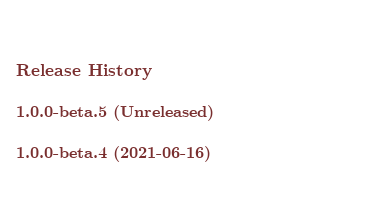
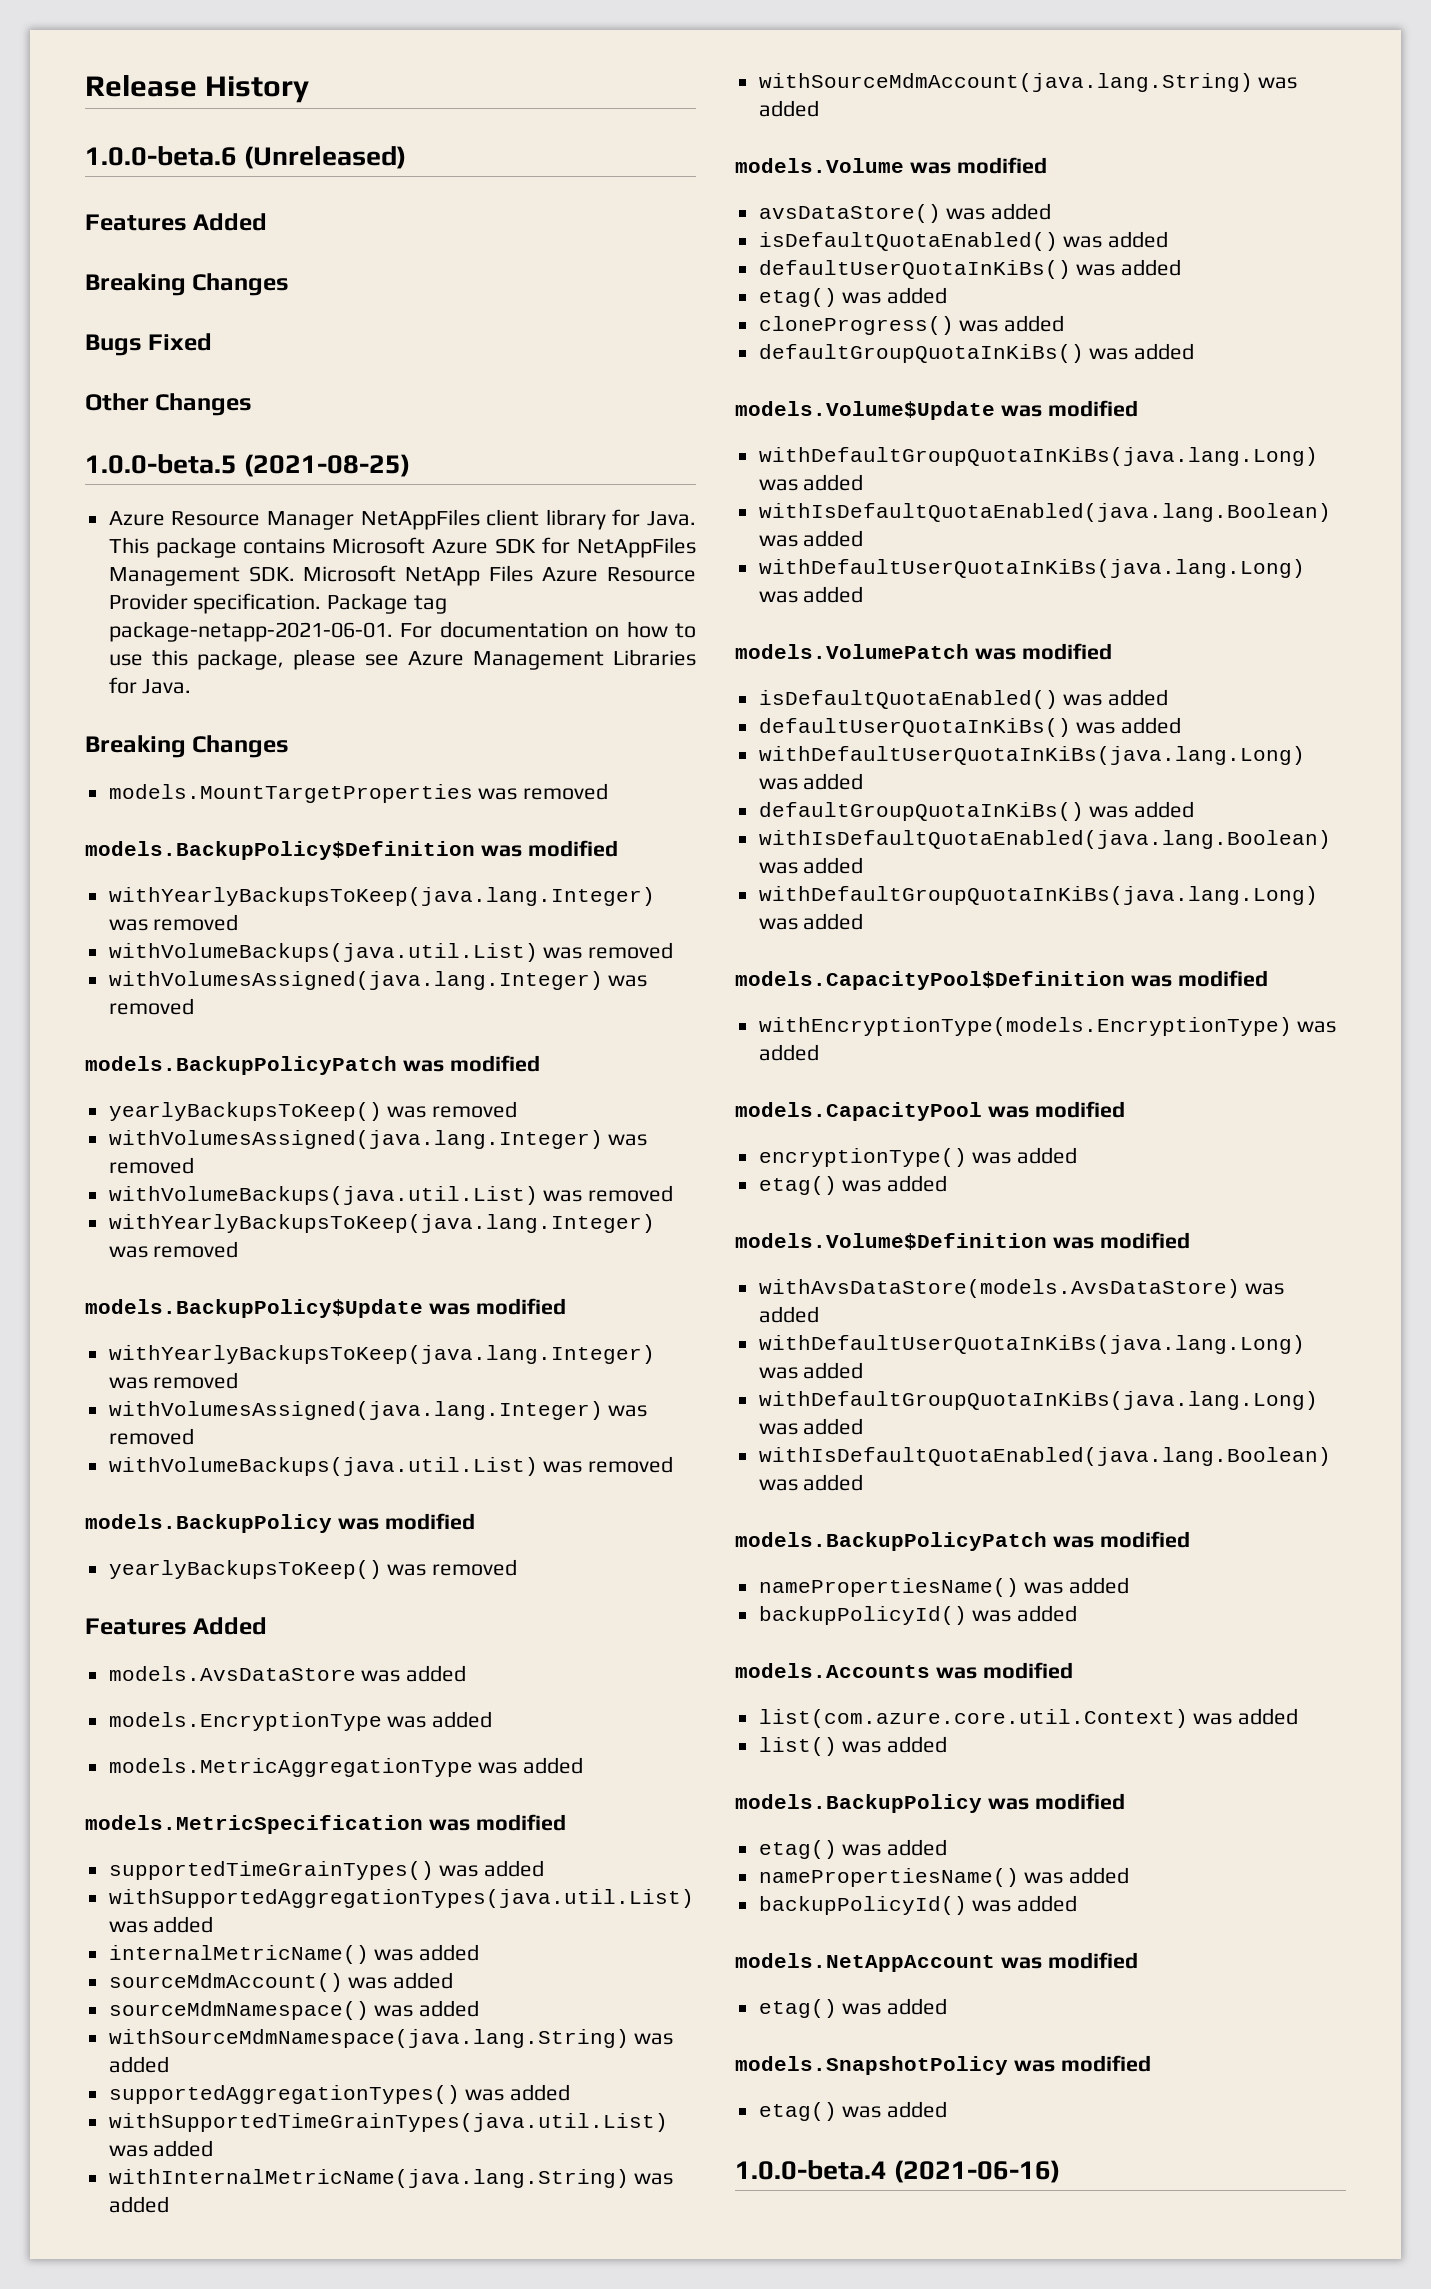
[16,105,214,121] 1.0.0-beta.5 (Unreleased) -> [85,146,407,169] [85,213,268,231] [85,273,290,296] [85,333,213,356] [85,393,253,416] [85,454,411,477] [108,509,697,530] [108,537,696,558] [108,565,696,586] [108,593,448,614] [108,621,697,642] [108,649,696,670] [108,677,192,694] [85,735,290,758] [108,783,609,803] [85,840,618,860] [108,887,655,906] [108,914,239,931] [108,942,674,962] [108,971,648,990] [108,998,194,1015] [85,1055,540,1075] [108,1101,518,1121] [108,1130,648,1149] [108,1157,194,1174] [108,1185,674,1205] [108,1214,655,1233] [108,1241,239,1258] [85,1298,566,1318] [108,1345,655,1364] [108,1372,239,1389] [108,1401,648,1420] [108,1428,194,1445] [108,1456,674,1476] [85,1513,475,1533] [108,1559,518,1579] [85,1617,268,1635] [108,1665,467,1682] [108,1711,493,1731] [108,1757,584,1777] [85,1814,566,1834] [108,1860,545,1880] [108,1889,694,1908] [108,1916,214,1933] [108,1944,480,1964] [108,1972,454,1992] [108,2000,480,2020] [108,2029,674,2048] [108,2056,169,2073] [108,2084,571,2104] [108,2113,668,2132] [108,2140,214,2157] [108,2169,674,2188] [108,2196,169,2213] [758,73,1298,92] [758,100,819,117] [735,157,1047,174] [758,203,1052,223] [758,231,1169,251] [758,259,1182,279] [758,287,948,307] [758,315,1065,335] [758,343,1195,363] [735,400,1138,420] [758,447,1318,466] [758,474,864,491] [758,503,1331,522] [758,530,864,547] [758,559,1305,578] [758,586,864,603] [735,643,1112,660] [758,689,1169,709] [758,717,1182,737] [758,746,1305,765] [758,773,864,790] [758,801,1195,821] [758,830,1331,849] [758,857,864,874] [758,886,1318,905] [758,913,864,930] [735,970,1268,990] [758,1017,1337,1036] [758,1044,819,1061] [735,1101,1125,1121] [758,1147,1078,1167] [758,1175,948,1195] [735,1232,1190,1250] [758,1279,1285,1298] [758,1306,819,1323] [758,1335,1305,1354] [758,1362,864,1379] [758,1391,1318,1410] [758,1418,864,1435] [758,1447,1331,1466] [758,1474,864,1491] [735,1531,1190,1551] [758,1577,1130,1597] [758,1605,1078,1625] [735,1662,1073,1679] [758,1708,1299,1728] [758,1736,948,1756] [735,1793,1125,1813] [758,1839,948,1859] [758,1867,1130,1887] [758,1895,1078,1915] [735,1952,1138,1972] [758,1998,948,2018] [735,2055,1151,2075] [758,2101,948,2121] 1.0.0-beta.6 (Unreleased) // Features Added // Breaking Changes // Bugs Fixed // Other Changes // 1.0.0-beta.5 (2021-08-25) // Azure Resource Manager NetAppFiles client library for Java. This package contains Microsoft Azure SDK for NetAppFiles Management SDK. Microsoft NetApp Files Azure Resource Provider specification. Package tag package-netapp-2021-06-01. For documentation on how to use this package, please see Azure Management Libraries for Java. // Breaking Changes // models.MountTargetProperties was removed // models.BackupPolicy$Definition was modified // withYearlyBackupsToKeep(java.lang.Integer) was removed // withVolumeBackups(java.util.List) was removed // withVolumesAssigned(java.lang.Integer) was removed // models.BackupPolicyPatch was modified // yearlyBackupsToKeep() was removed // withVolumesAssigned(java.lang.Integer) was removed // withVolumeBackups(java.util.List) was removed // withYearlyBackupsToKeep(java.lang.Integer) was removed // models.BackupPolicy$Update was modified // withYearlyBackupsToKeep(java.lang.Integer) was removed // withVolumesAssigned(java.lang.Integer) was removed // withVolumeBackups(java.util.List) was removed // models.BackupPolicy was modified // yearlyBackupsToKeep() was removed // Features Added // models.AvsDataStore was added // models.EncryptionType was added // models.MetricAggregationType was added // models.MetricSpecification was modified // supportedTimeGrainTypes() was added // withSupportedAggregationTypes(java.util.List) was added // internalMetricName() was added // sourceMdmAccount() was added // sourceMdmNamespace() was added // withSourceMdmNamespace(java.lang.String) was added // supportedAggregationTypes() was added // withSupportedTimeGrainTypes(java.util.List) was added // withInternalMetricName(java.lang.String) was added // withSourceMdmAccount(java.lang.String) was added // models.Volume was modified // avsDataStore() was added // isDefaultQuotaEnabled() was added // defaultUserQuotaInKiBs() was added // etag() was added // cloneProgress() was added // defaultGroupQuotaInKiBs() was added // models.Volume$Update was modified // withDefaultGroupQuotaInKiBs(java.lang.Long) was added // withIsDefaultQuotaEnabled(java.lang.Boolean) was added // withDefaultUserQuotaInKiBs(java.lang.Long) was added // models.VolumePatch was modified // isDefaultQuotaEnabled() was added // defaultUserQuotaInKiBs() was added // withDefaultUserQuotaInKiBs(java.lang.Long) was added // defaultGroupQuotaInKiBs() was added // withIsDefaultQuotaEnabled(java.lang.Boolean) was added // withDefaultGroupQuotaInKiBs(java.lang.Long) was added // models.CapacityPool$Definition was modified // withEncryptionType(models.EncryptionType) was added // models.CapacityPool was modified // encryptionType() was added // etag() was added // models.Volume$Definition was modified // withAvsDataStore(models.AvsDataStore) was added // withDefaultUserQuotaInKiBs(java.lang.Long) was added // withDefaultGroupQuotaInKiBs(java.lang.Long) was added // withIsDefaultQuotaEnabled(java.lang.Boolean) was added // models.BackupPolicyPatch was modified // namePropertiesName() was added // backupPolicyId() was added // models.Accounts was modified // list(com.azure.core.util.Context) was added // list() was added // models.BackupPolicy was modified // etag() was added // namePropertiesName() was added // backupPolicyId() was added // models.NetAppAccount was modified // etag() was added // models.SnapshotPolicy was modified // etag() was added

